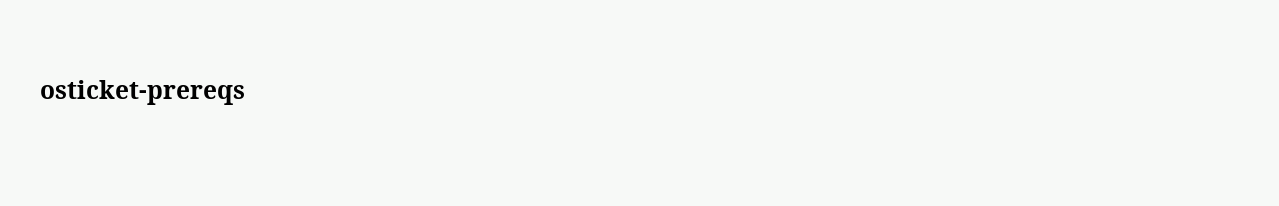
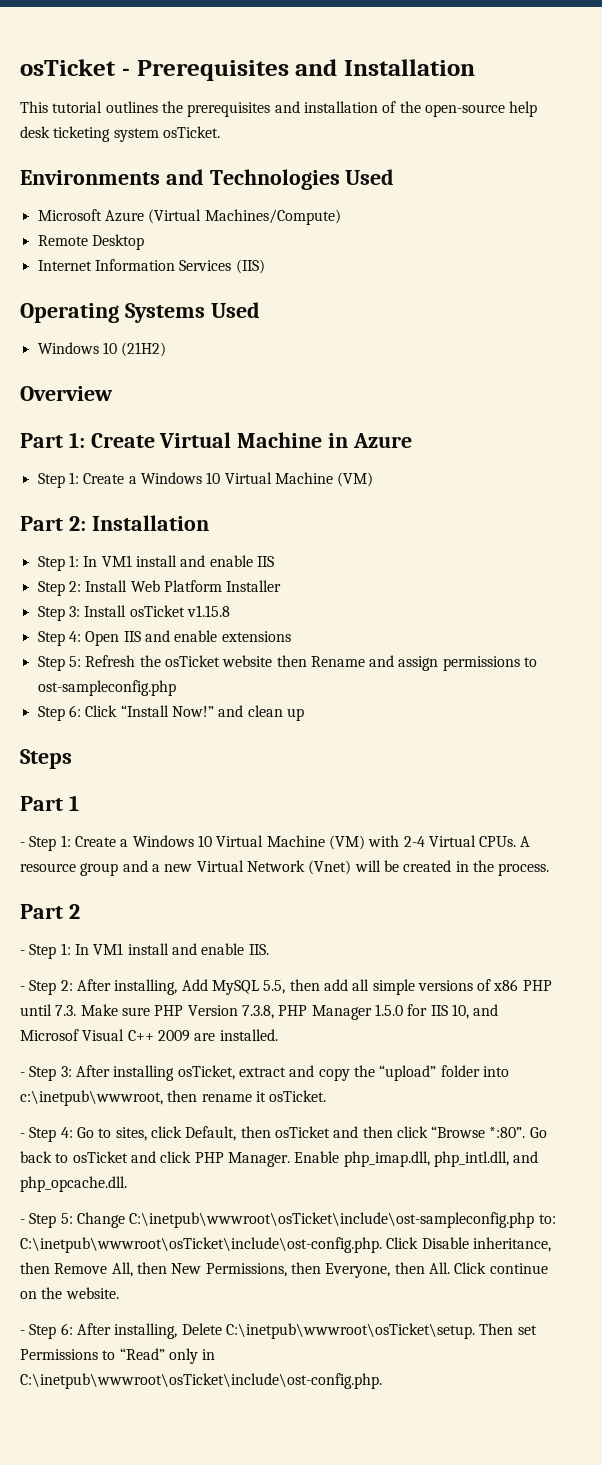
[40,80,245,105] osticket-prereqs -> [20,59,475,81] [20,101,538,117] [20,126,220,142] [20,169,395,190] [37,209,341,225] [37,234,144,250] [37,259,265,274] [20,302,260,323] [37,342,167,357] [20,386,113,401] [20,432,412,448] [37,472,374,488] [20,515,209,531] [37,555,274,571] [37,580,282,596] [37,605,230,621] [37,630,291,646] [37,655,538,671] [37,680,176,696] [37,705,304,721] [20,749,72,769] [20,795,79,811] [20,835,531,851] [20,860,550,876] [20,904,80,919] [20,943,269,959] [20,979,552,995] [20,1004,499,1020] [20,1029,278,1042] [20,1065,509,1081] [20,1090,327,1106] [20,1126,547,1142] [20,1151,539,1167] [20,1176,127,1192] [20,1212,556,1228] [20,1237,551,1253] [20,1262,548,1278] [20,1287,119,1299] [20,1323,537,1339] [20,1348,216,1364] [20,1373,382,1389] osTicket - Prerequisites and Installation // This tutorial outlines the prerequisites and installation of the open-source help desk ticketing system osTicket. // Environments and Technologies Used // Microsoft Azure (Virtual Machines/Compute) // Remote Desktop // Internet Information Services (IIS) // Operating Systems Used // Windows 10 (21H2) // Overview // Part 1: Create Virtual Machine in Azure // Step 1: Create a Windows 10 Virtual Machine (VM) // Part 2: Installation // Step 1: In VM1 install and enable IIS // Step 2: Install Web Platform Installer // Step 3: Install osTicket v1.15.8 // Step 4: Open IIS and enable extensions // Step 5: Refresh the osTicket website then Rename and assign permissions to ost-sampleconfig.php // Step 6: Click “Install Now!” and clean up // Steps // Part 1 // - Step 1: Create a Windows 10 Virtual Machine (VM) with 2-4 Virtual CPUs. A resource group and a new Virtual Network (Vnet) will be created in the process. // Part 2 // - Step 1: In VM1 install and enable IIS. // - Step 2: After installing, Add MySQL 5.5, then add all simple versions of x86 PHP until 7.3. Make sure PHP Version 7.3.8, PHP Manager 1.5.0 for IIS 10, and Microsof Visual C++ 2009 are installed. // - Step 3: After installing osTicket, extract and copy the “upload” folder into c:\inetpub\wwwroot, then rename it osTicket. // - Step 4: Go to sites, click Default, then osTicket and then click “Browse *:80”. Go back to osTicket and click PHP Manager. Enable php_imap.dll, php_intl.dll, and php_opcache.dll. // - Step 5: Change C:\inetpub\wwwroot\osTicket\include\ost-sampleconfig.php to: C:\inetpub\wwwroot\osTicket\include\ost-config.php. Click Disable inheritance, then Remove All, then New Permissions, then Everyone, then All. Click continue on the website. // - Step 6: After installing, Delete C:\inetpub\wwwroot\osTicket\setup. Then set Permissions to “Read” only in C:\inetpub\wwwroot\osTicket\include\ost-config.php.

